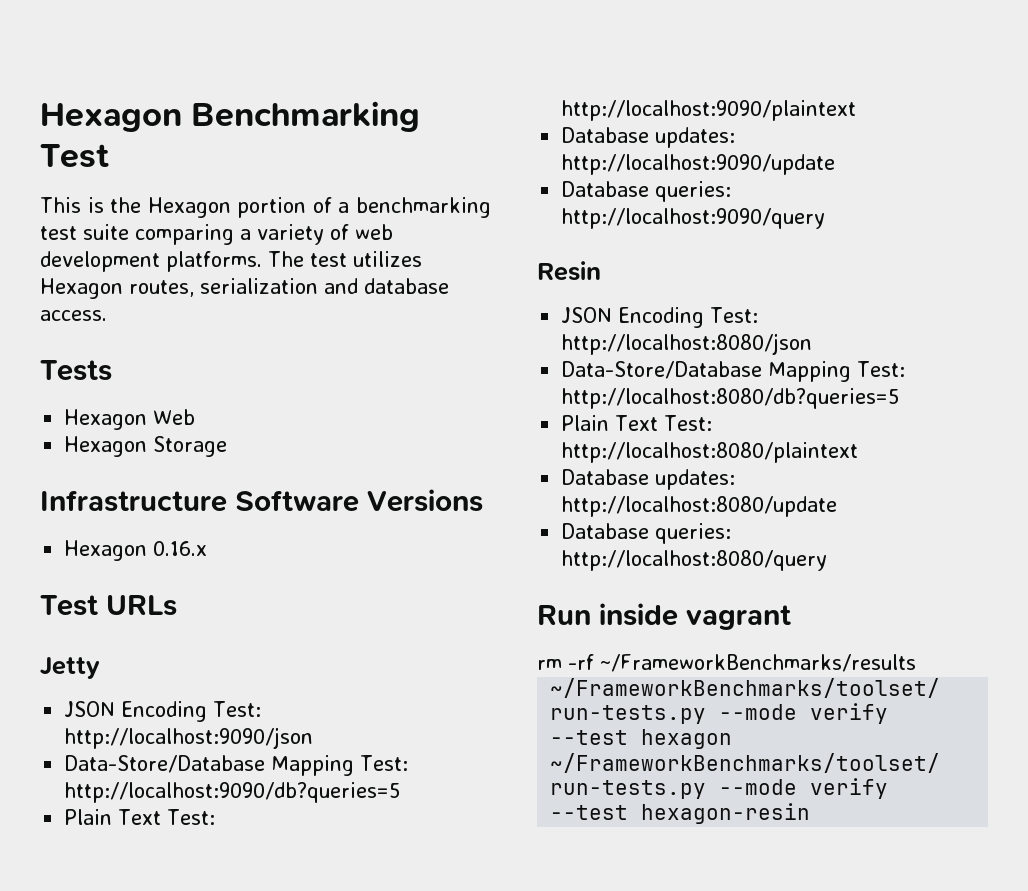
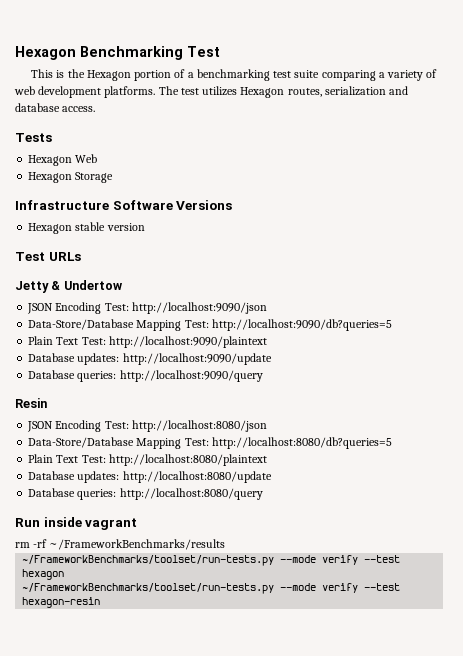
[153,541,208,556] 0.16.x -> [75,222,145,231] stable version
(100, 668) none -> [51,280,122,290] & Undertow

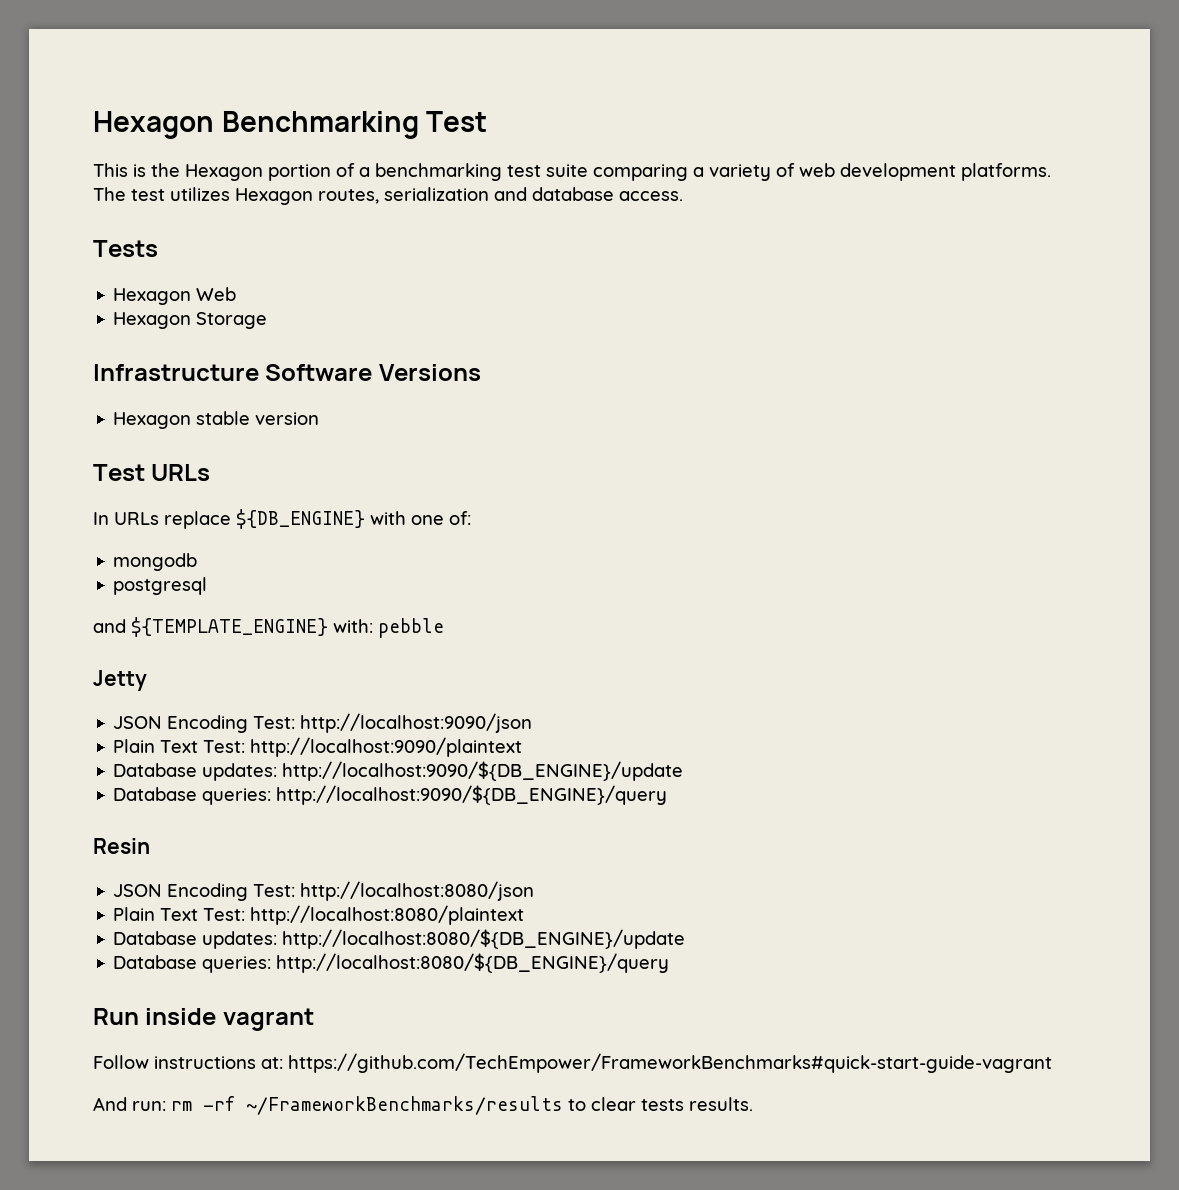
(81, 256) none -> [93,509,471,529] [113,553,198,571] [113,577,208,595] [93,617,444,638] // In URLs replace ${DB_ENGINE} with one of: // mongodb // postgresql // and ${TEMPLATE_ENGINE} with: pebble
[51,280,122,290] & Undertow -> (147, 680) none
[28,319,392,331] // Data-Store/Database Mapping Test: http://localhost:9090/db?queries=5 -> (533, 723) none
[122,353,272,365] [28,370,263,382] http://localhost:9090/update // Database queries: http://localhost:9090/query -> [282,761,684,781] [113,785,668,805] http://localhost:9090/${DB_ENGINE}/update // Database queries: http://localhost:9090/${DB_ENGINE}/query
[28,437,392,449] // Data-Store/Database Mapping Test: http://localhost:8080/db?queries=5 -> (535, 891) none
[122,471,272,483] [28,488,263,500] http://localhost:8080/update // Database queries: http://localhost:8080/query -> [282,929,686,949] [113,953,670,973] http://localhost:8080/${DB_ENGINE}/update // Database queries: http://localhost:8080/${DB_ENGINE}/query
[15,539,226,550] [22,555,401,566] [22,569,65,580] [22,583,401,594] [22,597,101,608] rm -rf ~/FrameworkBenchmarks/results // ~/FrameworkBenchmarks/toolset/run-tests.py --mode verify --test hexagon // ~/FrameworkBenchmarks/toolset/run-tests.py --mode verify --test hexagon-resin -> [93,1053,1052,1073] [93,1096,753,1115] Follow instructions at: https://github.com/TechEmpower/FrameworkBenchmarks#quick-start-guide-vagrant // And run: rm -rf ~/FrameworkBenchmarks/results to clear tests results.

